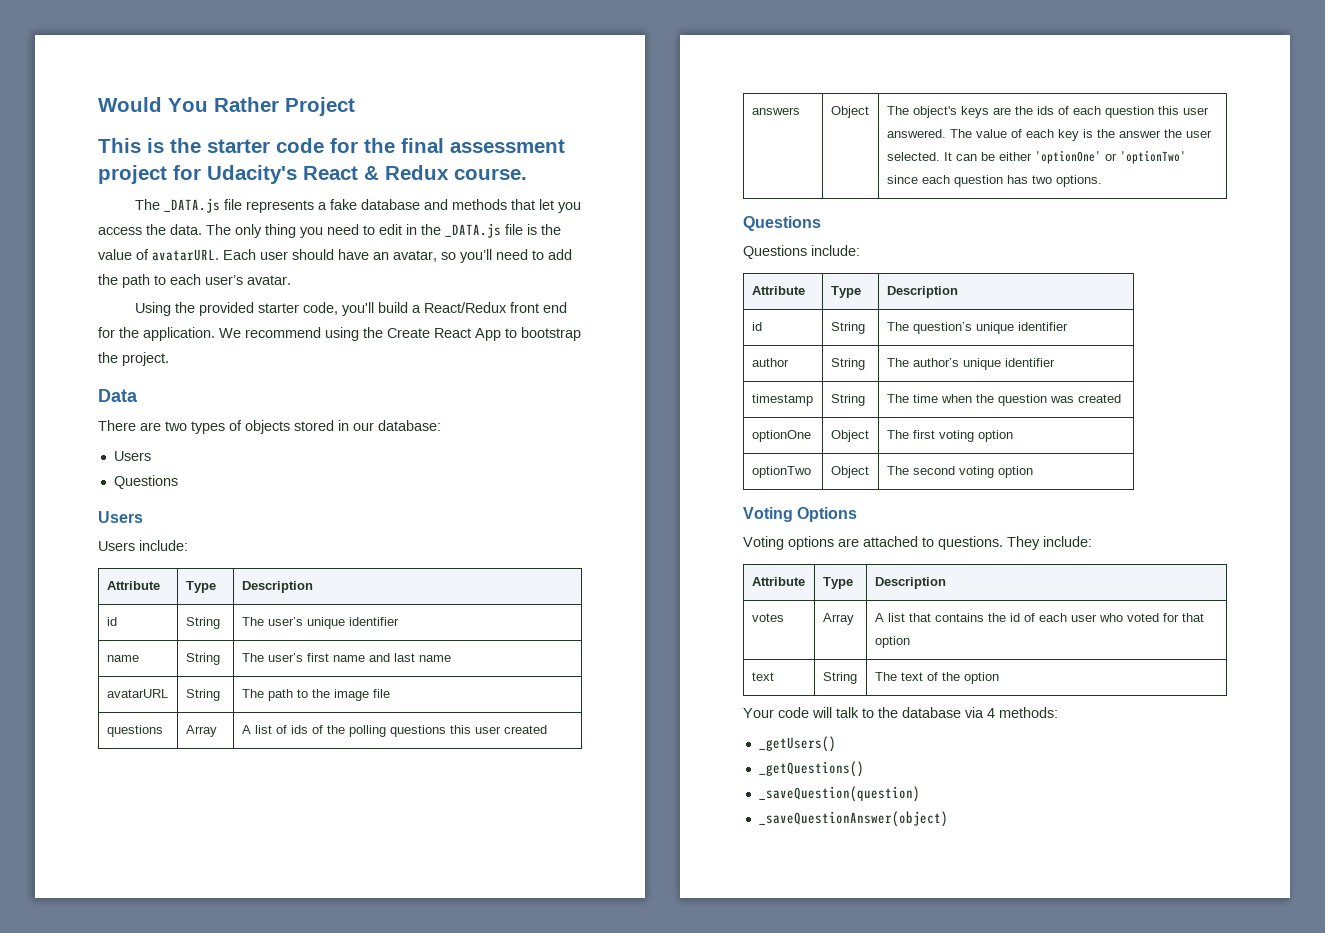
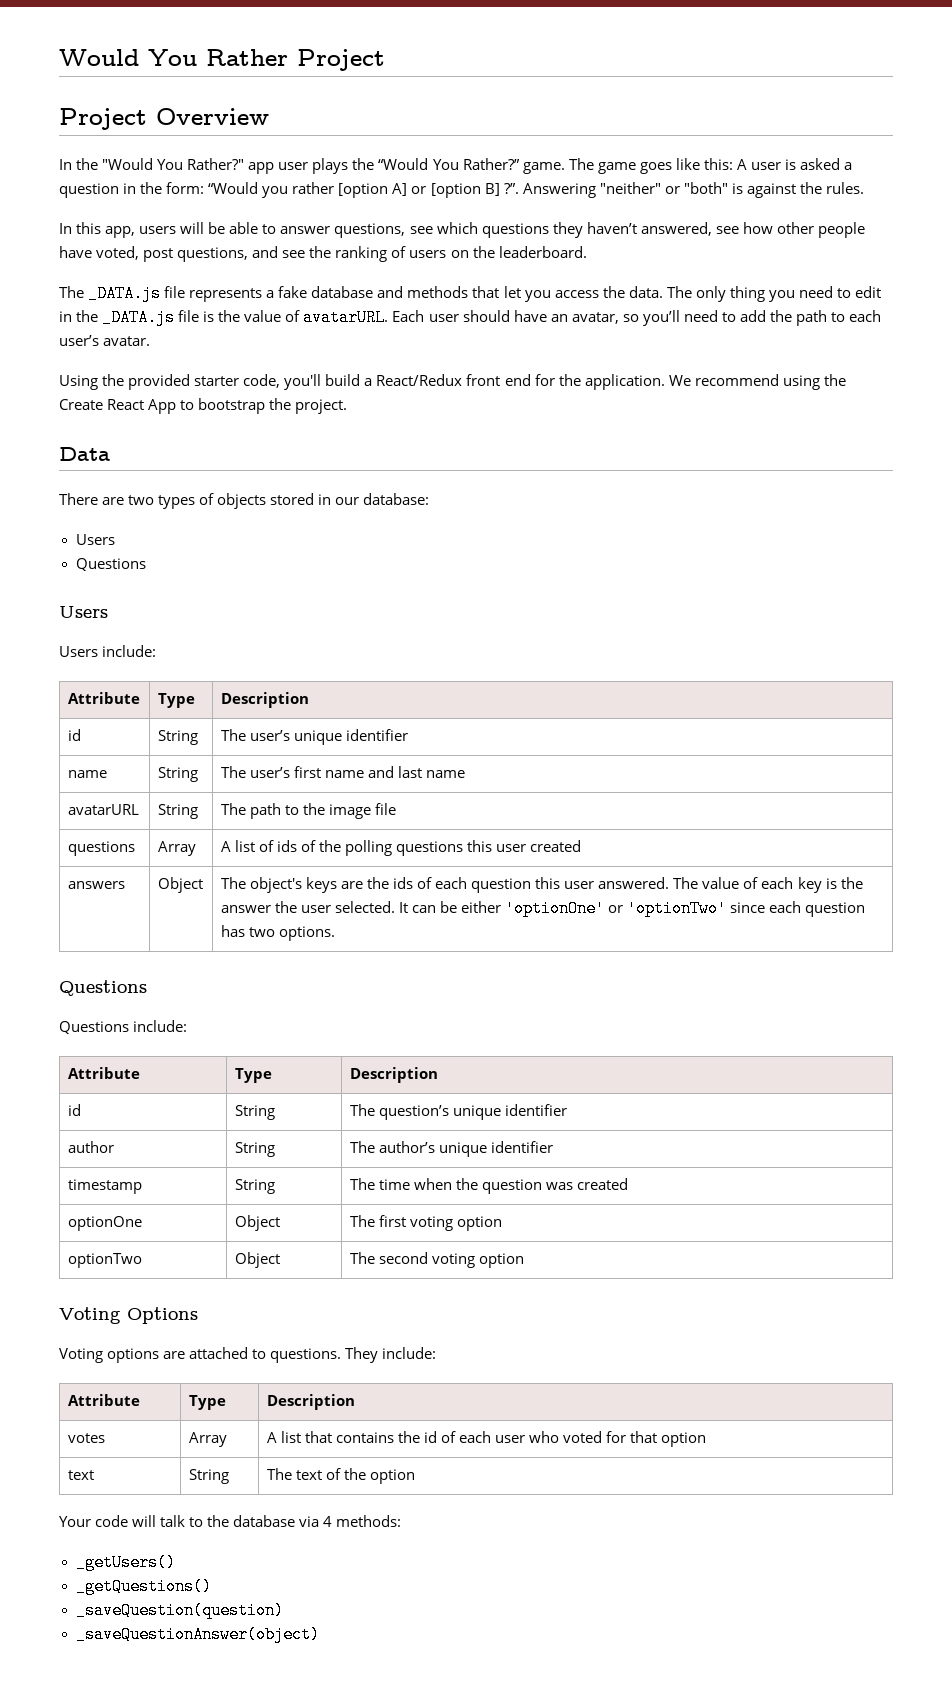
[98,138,565,153] [98,165,527,184] This is the starter code for the final assessment project for Udacity's React & Redux course. -> [59,108,269,130] [59,158,853,174] [59,182,864,198] [59,222,865,238] [59,246,587,262] Project Overview // In the "Would You Rather?" app user plays the “Would You Rather?” game. The game goes like this: A user is asked a question in the form: “Would you rather [option A] or [option B] ?”. Answering "neither" or "both" is against the rules. // In this app, users will be able to answer questions, see which questions they haven’t answered, see how other people have voted, post questions, and see the ranking of users on the leaderboard.

